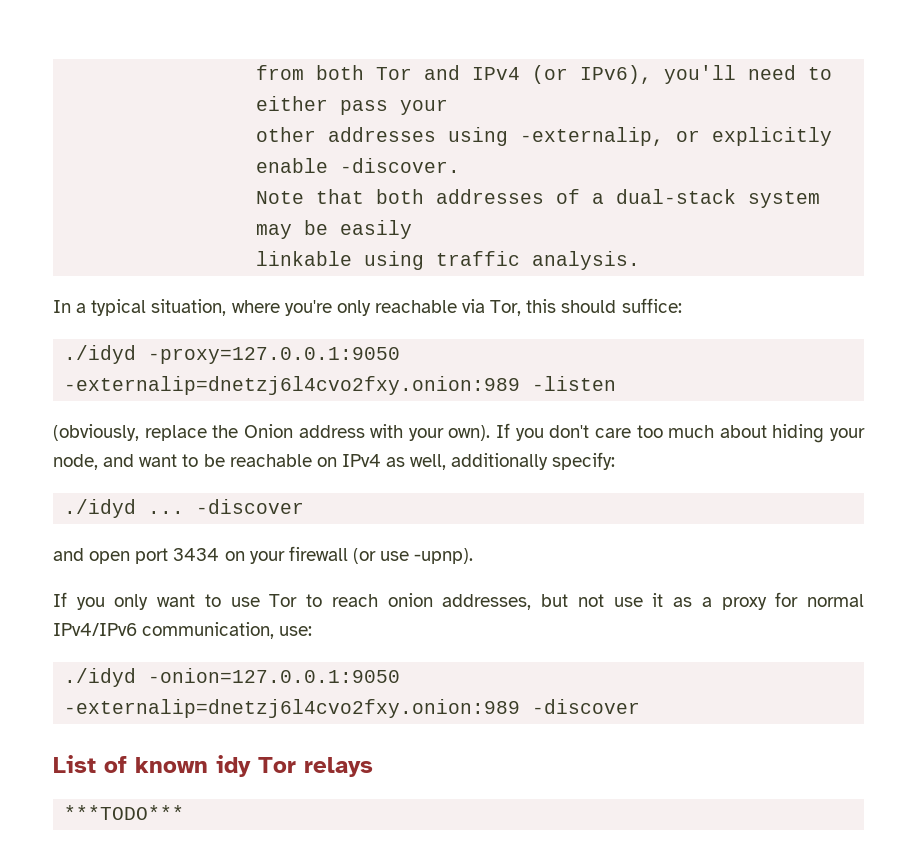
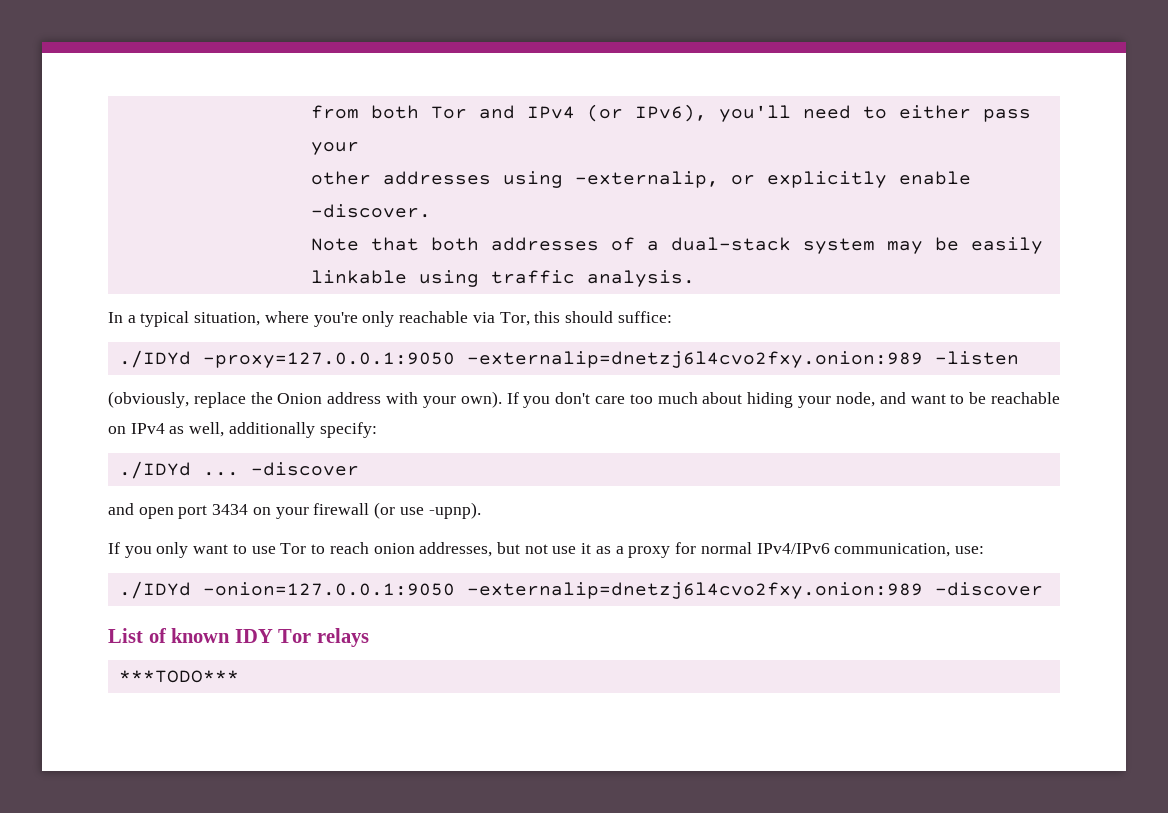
[64,345,137,364] ./idyd -> [118,350,191,368] ./IDYd
[64,499,137,518] ./idyd -> [118,461,191,479] ./IDYd
[64,668,137,687] ./idyd -> [118,581,191,599] ./IDYd
[216,755,251,777] idy -> [234,629,273,643] IDY

